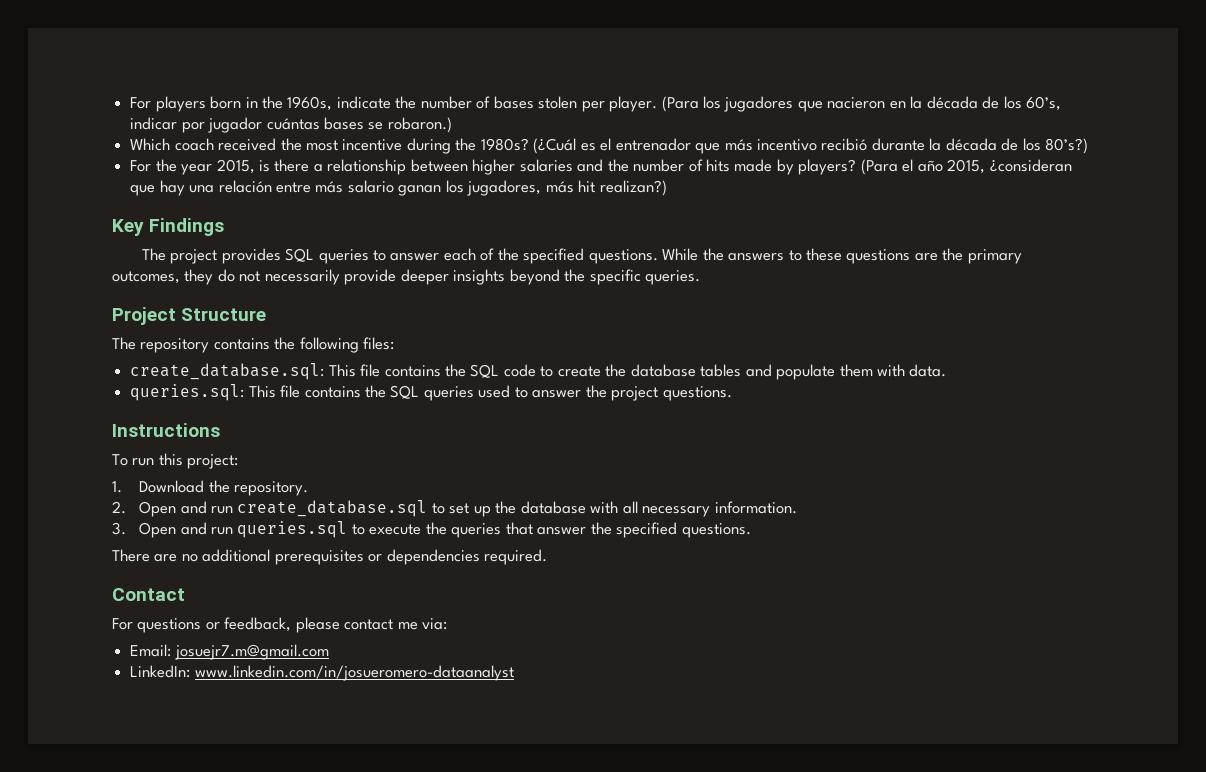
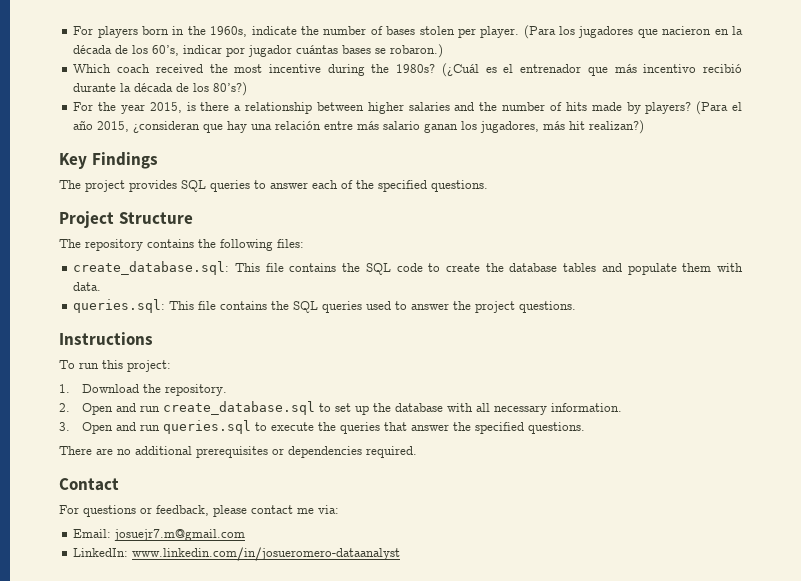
[662,248,1022,264] [112,269,701,285] While the answers to these questions are the primary outcomes, they do not necessarily provide deeper insights beyond the specific queries. -> (488, 186) none

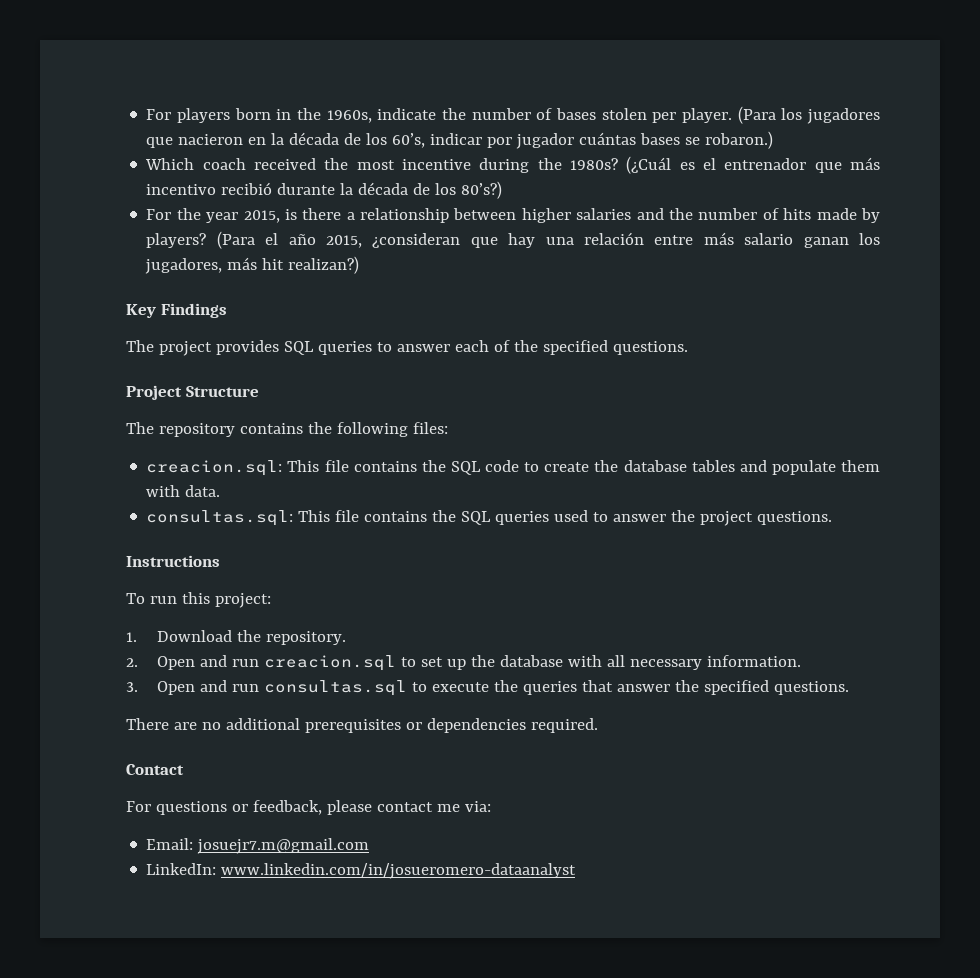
[73,261,230,275] create_database.sql: -> [146,460,283,476] creacion.sql:
[73,299,166,313] queries.sql: -> [146,510,294,526] consultas.sql:
[163,401,316,415] create_database.sql -> [263,655,396,671] creacion.sql
[163,420,252,434] queries.sql -> [263,680,407,696] consultas.sql

